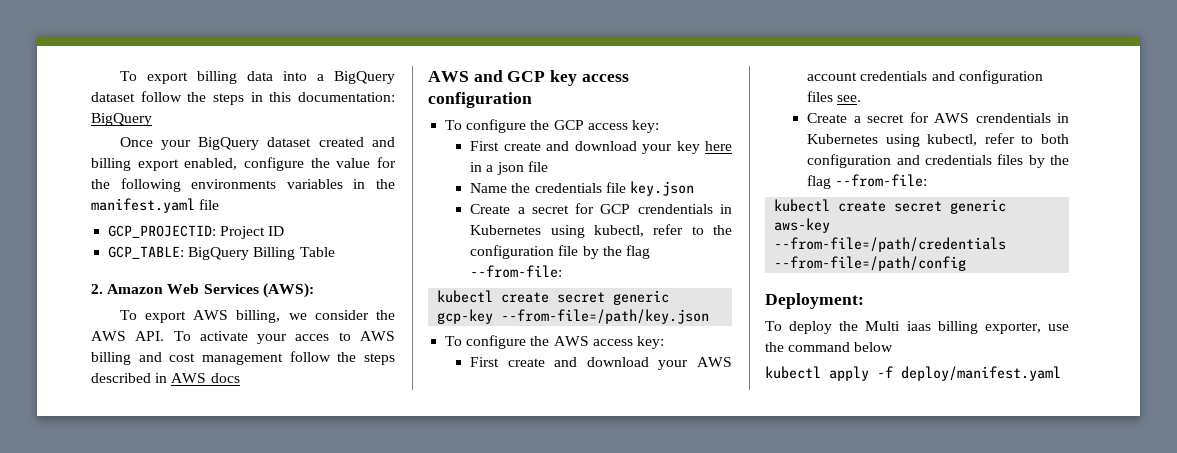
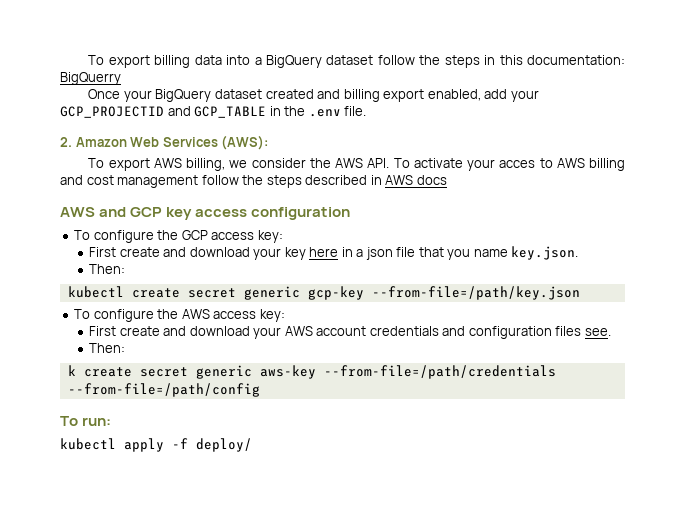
[91,113,152,126] BigQuery -> [60,72,121,85] BigQuerry
[243,157,396,171] [91,178,395,192] [91,198,220,213] [108,225,285,239] [108,246,335,260] configure the value for the following environments variables in the manifest.yaml file // GCP_PROJECTID: Project ID // GCP_TABLE: BigQuery Billing Table -> [484,89,539,102] [60,106,367,118] add your GCP_PROJECTID and GCP_TABLE in the .env file.
[470,181,694,196] [470,203,732,214] [470,224,732,238] [470,245,650,259] [470,265,563,278] // Name the credentials file key.json // Create a secret for GCP crendentials in Kubernetes using kubectl, refer to the configuration file by the flag --from-file: -> [418,246,579,260] [89,264,126,274] that you name key.json. // Then:
[807,112,1069,123] [807,133,1069,147] [807,154,1069,168] [807,174,928,189] [774,199,831,212] Create a secret for AWS crendentials in Kubernetes using kubectl, refer to both configuration and credentials files by the flag --from-file: // kubectl -> [89,343,126,353] [67,365,76,376] Then: // k
[765,293,864,309] [765,321,1069,334] [765,342,894,352] // Deployment: // To deploy the Multi iaas billing exporter, use the command below -> [60,416,112,426] // To run:
[901,366,1061,381] deploy/manifest.yaml -> [196,438,252,452] deploy/

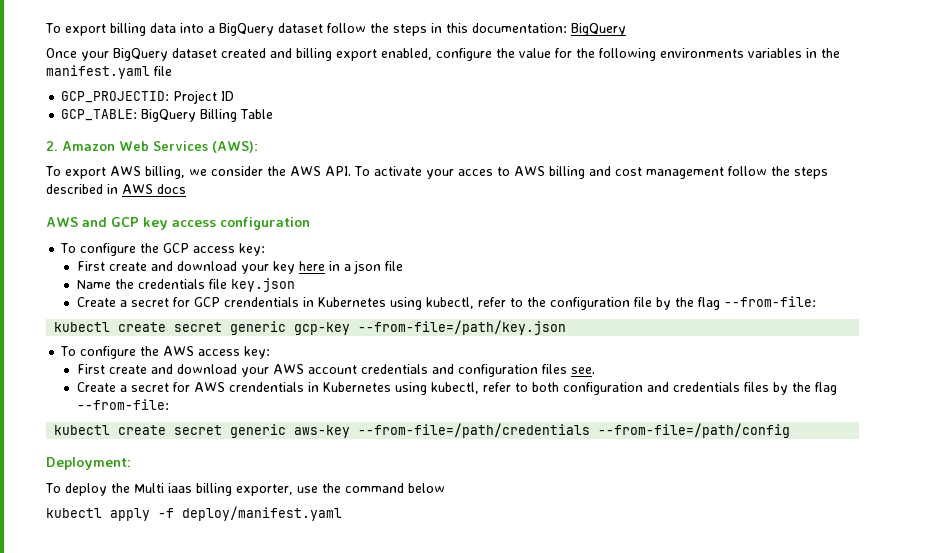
[60,72,121,85] BigQuerry -> [570,23,626,36] BigQuery
[484,89,539,102] [60,106,367,118] add your GCP_PROJECTID and GCP_TABLE in the .env file. -> [436,48,840,61] [46,65,172,79] [61,90,235,104] [61,109,274,122] configure the value for the following environments variables in the manifest.yaml file // GCP_PROJECTID: Project ID // GCP_TABLE: BigQuery Billing Table
[418,246,579,260] [89,264,126,274] that you name key.json. // Then: -> [76,278,295,292] [76,296,816,310] // Name the credentials file key.json // Create a secret for GCP crendentials in Kubernetes using kubectl, refer to the configuration file by the flag --from-file:
[89,343,126,353] [67,365,76,376] Then: // k -> [76,382,837,395] [76,399,169,410] [54,425,111,435] Create a secret for AWS crendentials in Kubernetes using kubectl, refer to both configuration and credentials files by the flag --from-file: // kubectl
[60,416,112,426] // To run: -> [46,457,131,470] [45,483,445,496] // Deployment: // To deploy the Multi iaas billing exporter, use the command below
[196,438,252,452] deploy/ -> [182,506,342,521] deploy/manifest.yaml

